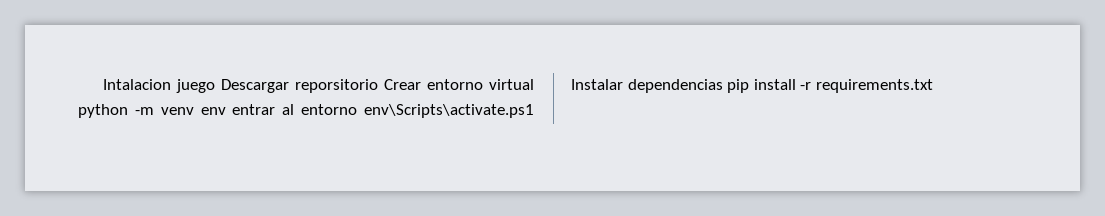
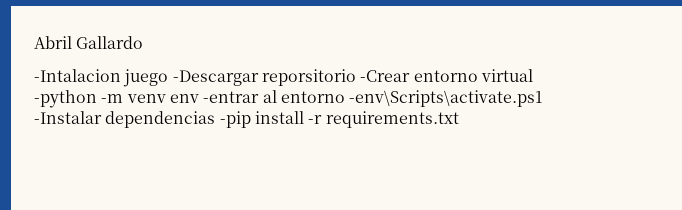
[103,79,422,93] Intalacion juego Descargar reporsitorio Crear -> [34,36,144,49] [34,69,411,87] Abril Gallardo // -Intalacion juego -Descargar reporsitorio -Crear
[78,104,128,118] python -> [34,90,97,108] -python
[232,104,276,115] entrar -> [203,91,260,103] -entrar
[364,104,534,118] [571,79,750,93] env\Scripts\activate.ps1 Instalar dependencias pip -> [349,90,544,107] [34,111,251,128] -env\Scripts\activate.ps1 -Instalar dependencias -pip

